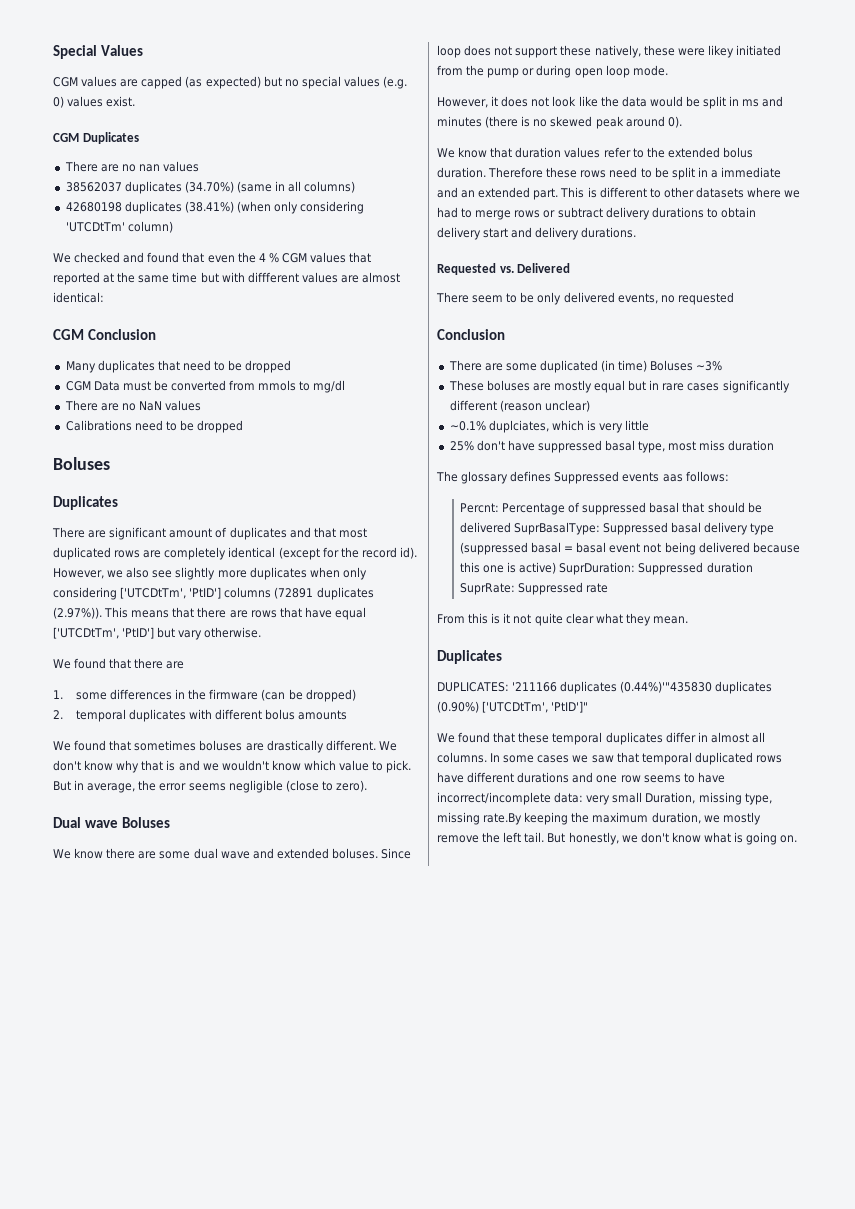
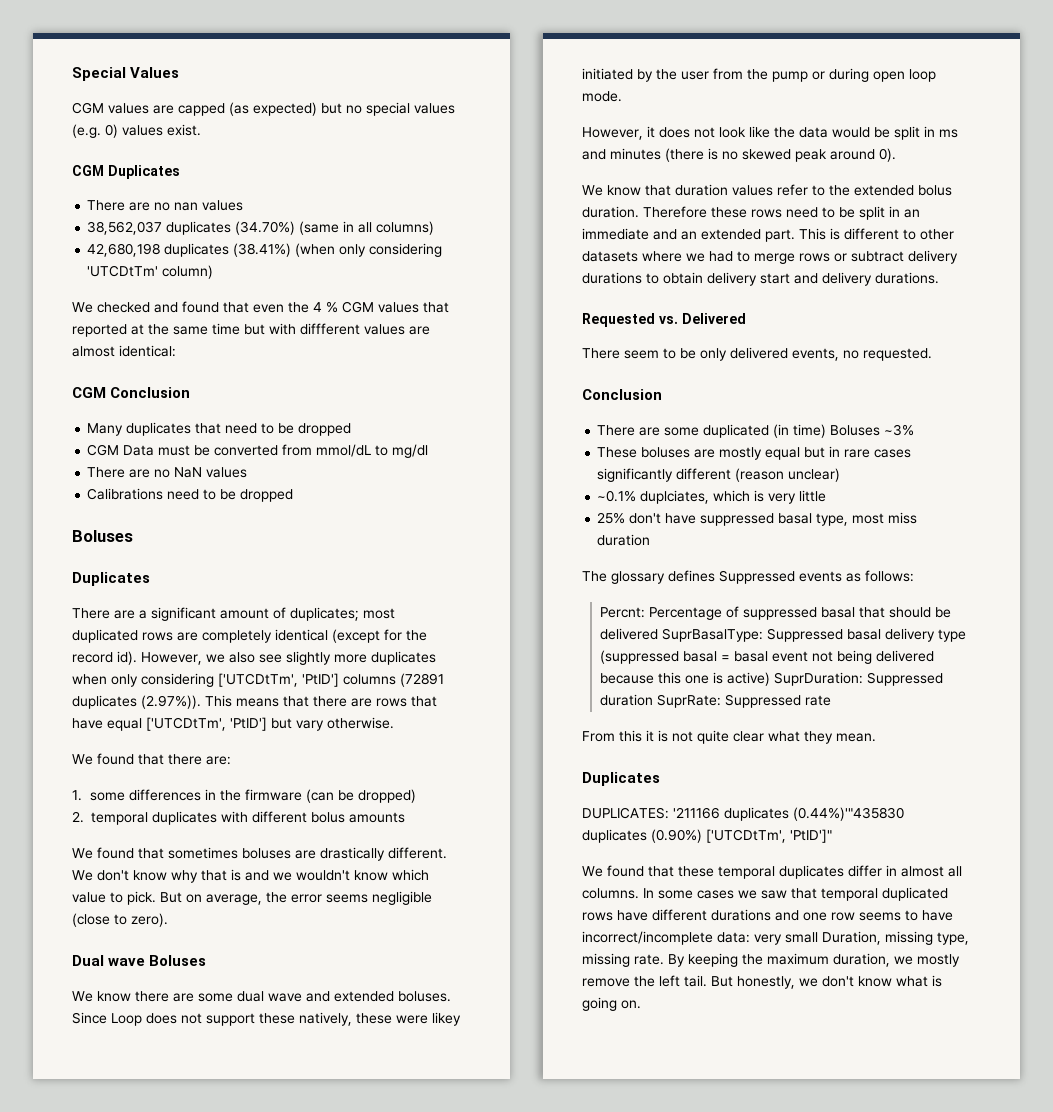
[65,182,122,192] 38562037 -> [87,221,163,235] 38,562,037
[65,202,122,212] 42680198 -> [87,243,161,257] 42,680,198
[258,380,297,391] mmols -> [316,444,372,457] mmol/dL
(107, 534) none -> [139,610,147,619] a
[229,527,336,540] duplicates and that -> [290,607,359,621] duplicates;
[166,661,185,669] are -> [206,756,231,765] are:
[74,780,85,790] in -> [186,894,202,903] on
[437,45,461,58] loop -> [111,1013,142,1026] Loop
(781, 50) none -> [637,69,709,82] by the user
[710,170,718,178] a -> [904,209,920,218] an
[677,292,734,305] requested -> [863,348,932,361] requested.
[662,474,683,482] aas -> [846,573,861,582] as
[491,613,511,624] is it -> [646,730,668,742] it is
[483,813,523,825] rate.By -> [634,954,685,967] rate. By

